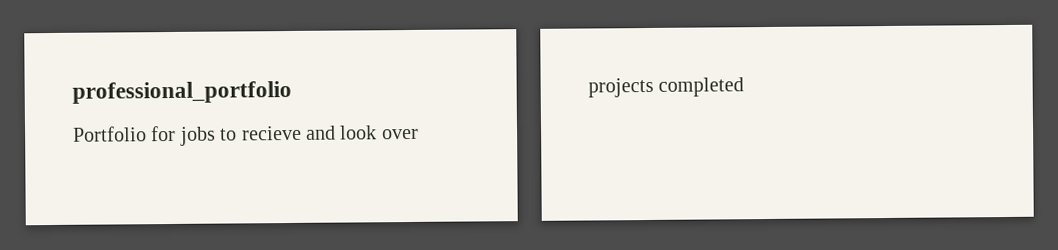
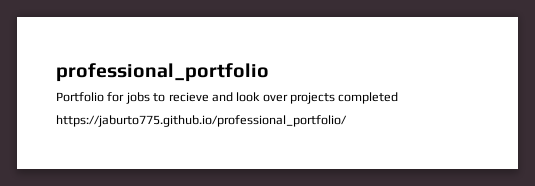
(745, 87) none -> [56,115,347,127] // https://jaburto775.github.io/professional_portfolio/

